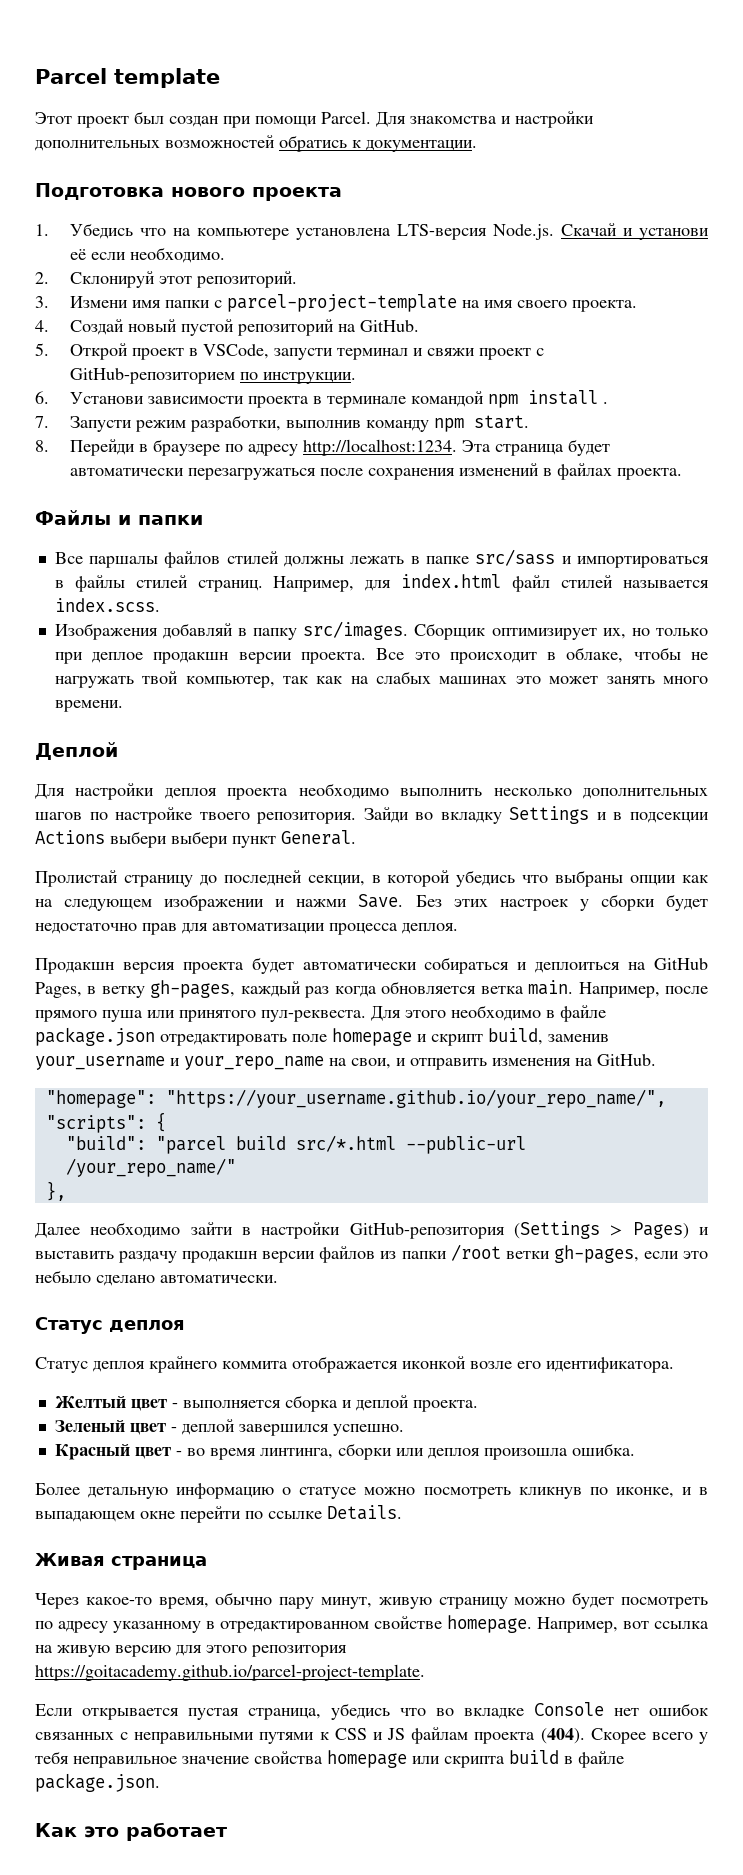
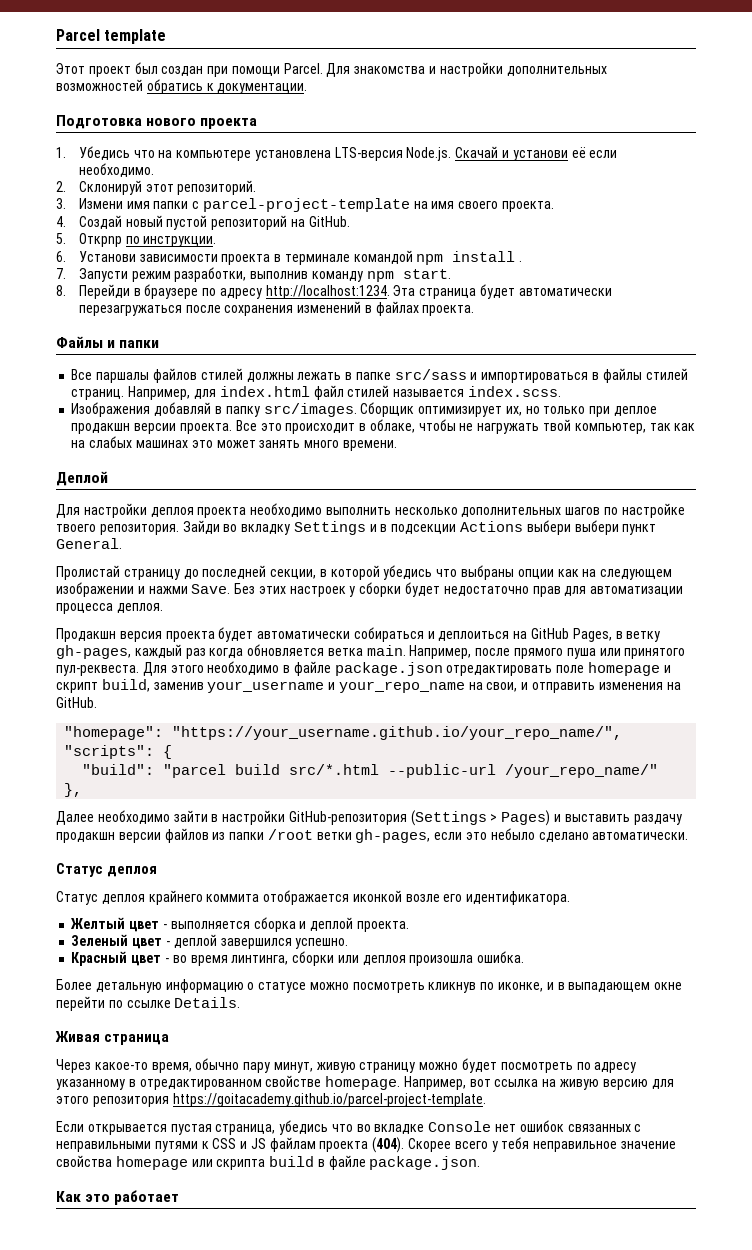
[69,343,544,360] [69,368,235,384] Открой проект в VSCode, запусти терминал и свяжи проект с GitHub-репозиторием -> [78,233,122,247] Открnp

